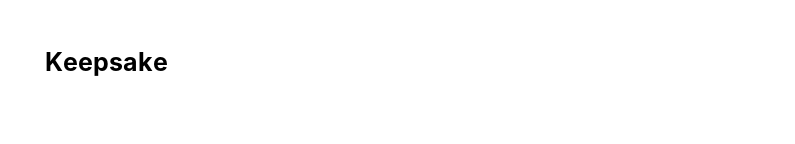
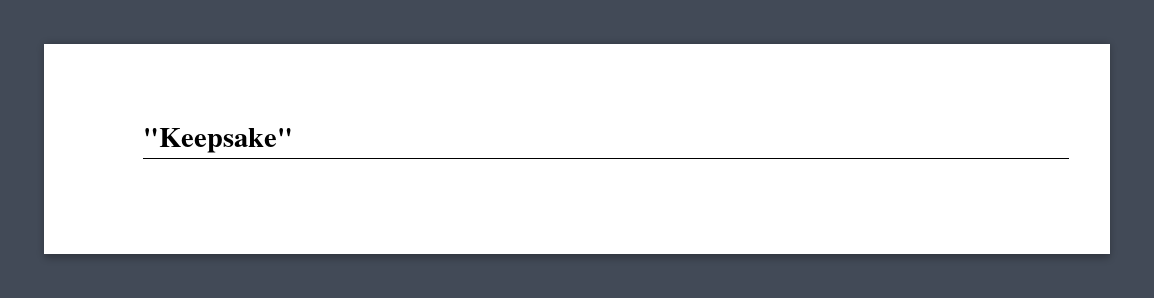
[45,52,168,76] Keepsake -> [143,128,293,153] "Keepsake"

